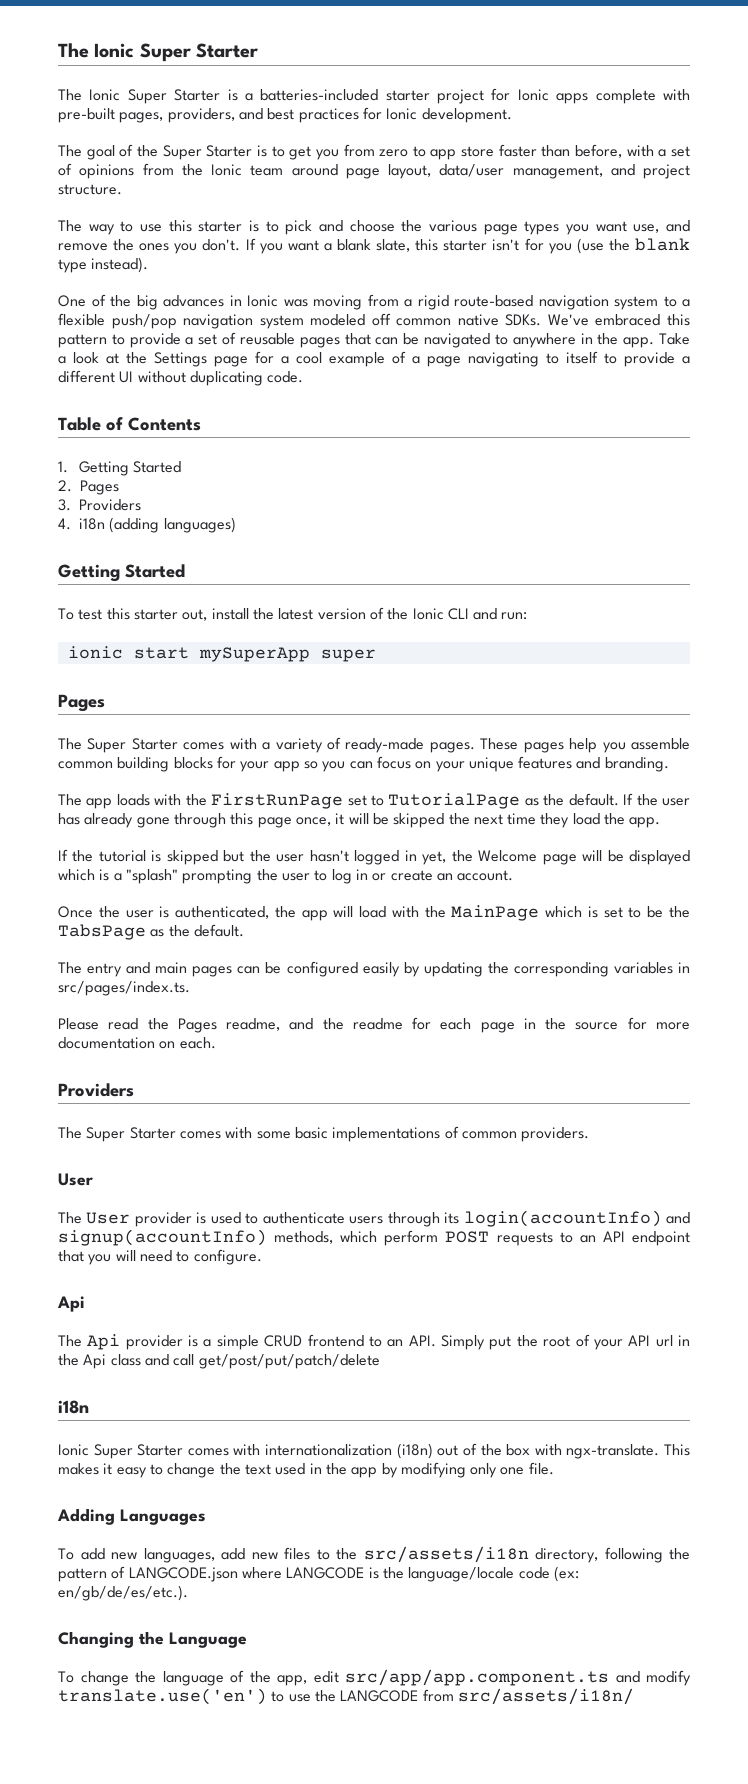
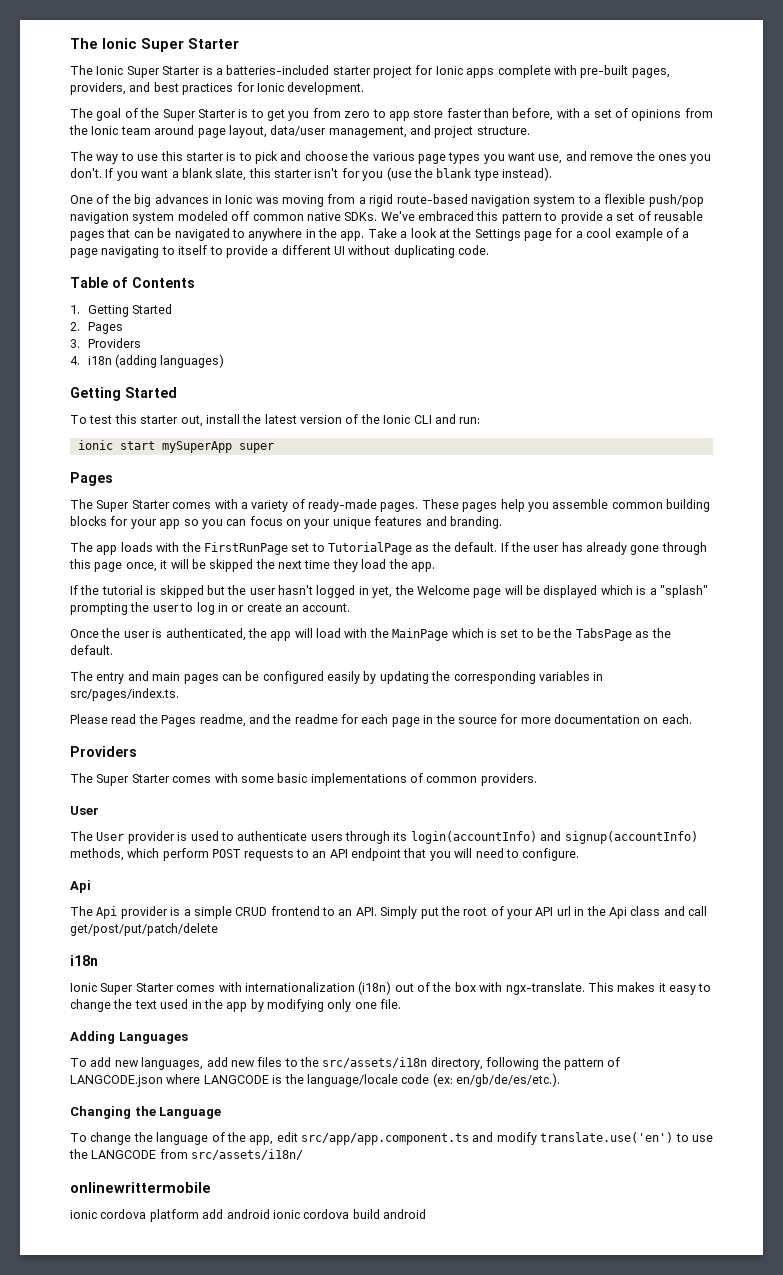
(634, 1696) none -> [70,1182,211,1193] [70,1209,426,1222] // onlinewrittermobile // ionic cordova platform add android ionic cordova build android

